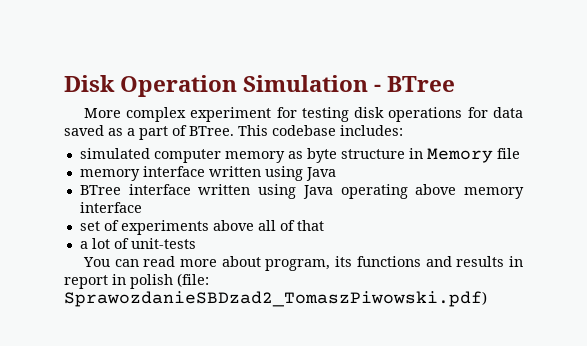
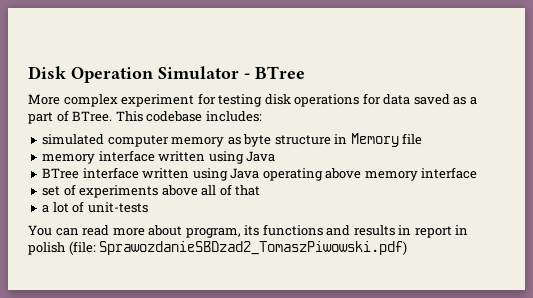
[243,75,369,92] Simulation -> [158,66,239,79] Simulator

